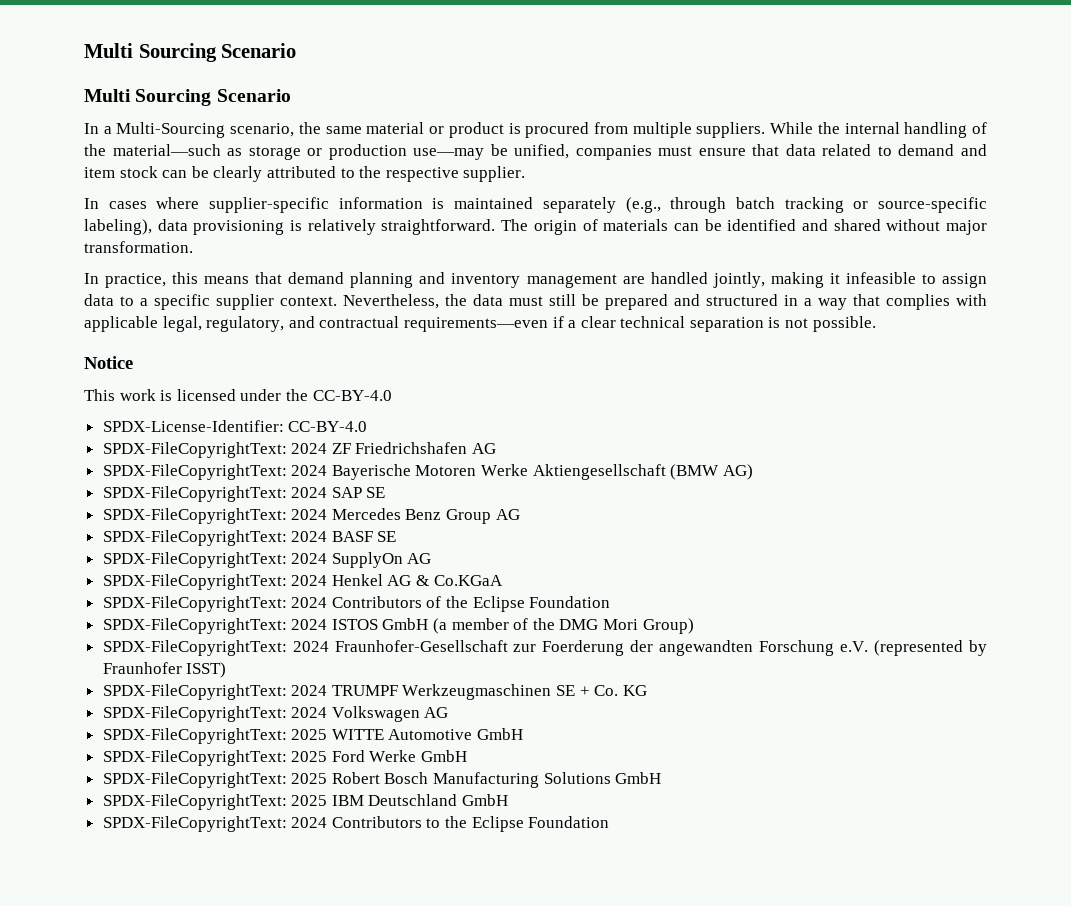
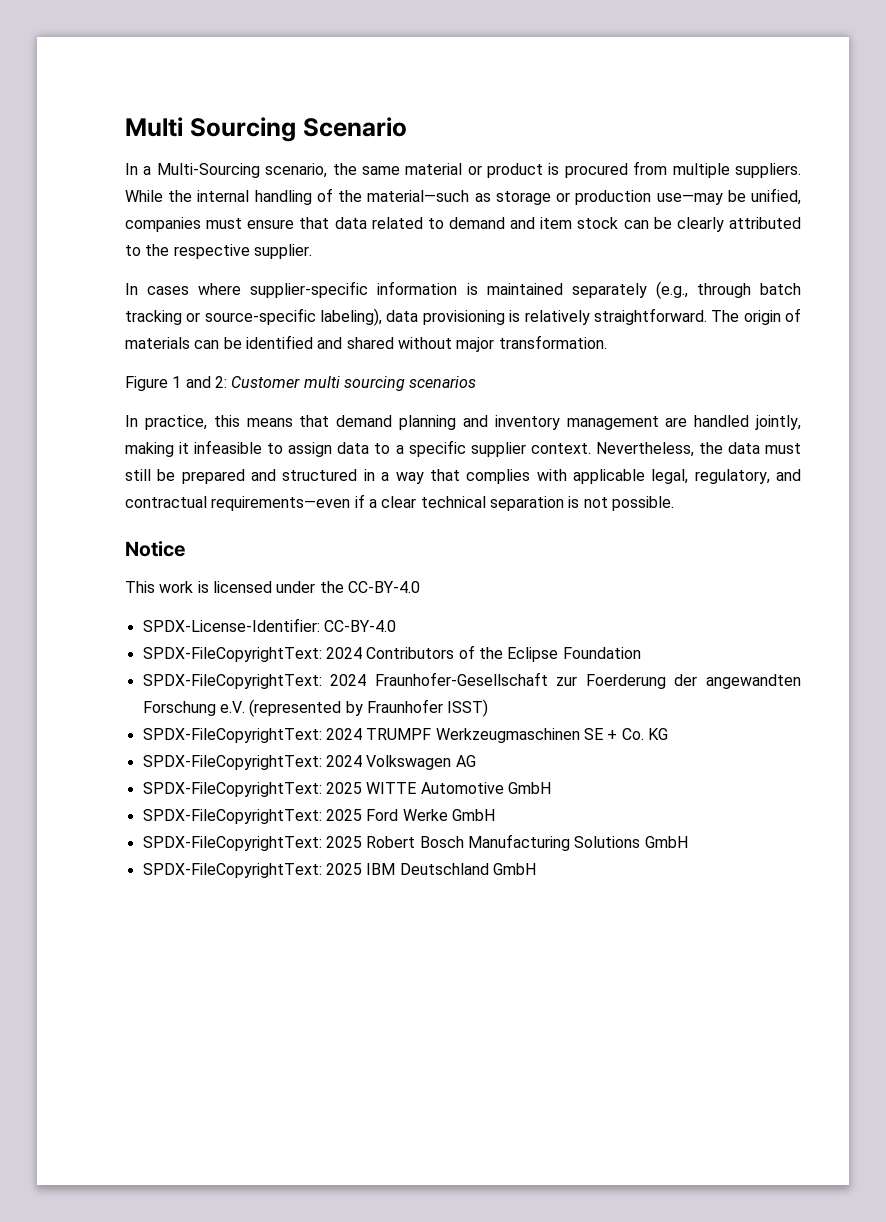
[84,43,297,62] [84,89,291,106] Multi Sourcing Scenario // Multi Sourcing Scenario -> [125,117,407,142] Multi Sourcing Scenario
(193, 247) none -> [125,376,477,391] // Figure 1 and 2: Customer multi sourcing scenarios
[102,442,497,458] [102,464,753,480] [102,486,386,502] [102,508,520,524] [102,530,397,546] [102,552,432,568] [102,574,503,590] // SPDX-FileCopyrightText: 2024 ZF Friedrichshafen AG // SPDX-FileCopyrightText: 2024 Bayerische Motoren Werke Aktiengesellschaft (BMW AG) // SPDX-FileCopyrightText: 2024 SAP SE // SPDX-FileCopyrightText: 2024 Mercedes Benz Group AG // SPDX-FileCopyrightText: 2024 BASF SE // SPDX-FileCopyrightText: 2024 SupplyOn AG // SPDX-FileCopyrightText: 2024 Henkel AG & Co.KGaA -> (396, 626) none
[102,618,694,634] // SPDX-FileCopyrightText: 2024 ISTOS GmbH (a member of the DMG Mori Group) -> (641, 653) none
[102,816,610,832] // SPDX-FileCopyrightText: 2024 Contributors to the Eclipse Foundation -> (536, 869) none

